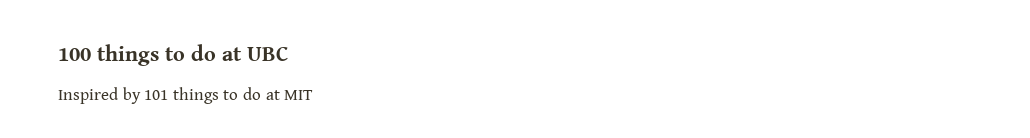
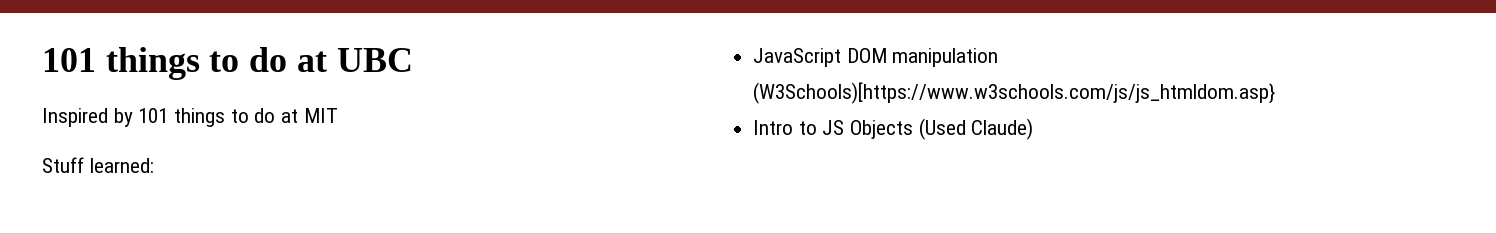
[58,48,91,61] 100 -> [42,48,96,72] 101
(314, 95) none -> [42,157,154,173] [753,48,999,67] [753,82,1276,104] [753,118,1034,140] // Stuff learned: // JavaScript DOM manipulation (W3Schools)[https://www.w3schools.com/js/js_htmldom.asp} // Intro to JS Objects (Used Claude)

